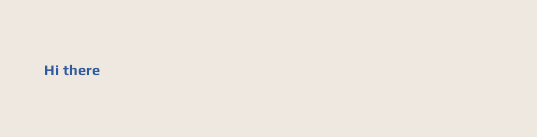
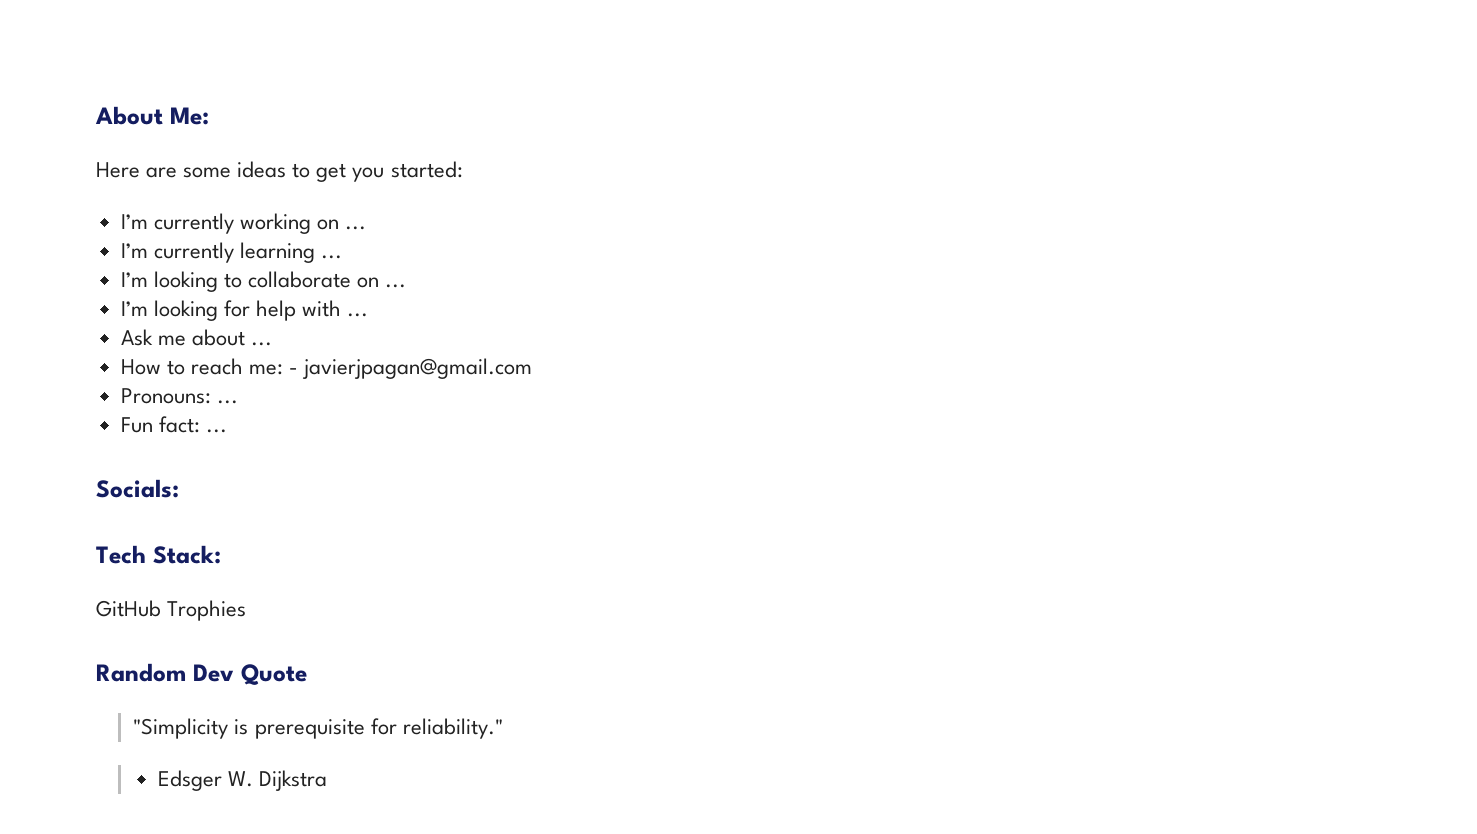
[44,64,100,76] Hi there -> [95,106,209,125] [96,161,463,182] [120,213,367,234] [120,242,342,263] [120,271,407,292] [120,300,369,321] [120,329,272,346] [120,358,533,379] [120,388,238,404] [120,416,227,433] [96,479,179,498] [96,545,221,564] [96,600,247,621] [96,663,307,685] [133,718,503,739] [158,770,328,791] About Me: // Here are some ideas to get you started: // I’m currently working on ... // I’m currently learning ... // I’m looking to collaborate on ... // I’m looking for help with ... // Ask me about ... // How to reach me: - javierjpagan@gmail.com // Pronouns: ... // Fun fact: ... // Socials: // Tech Stack: // GitHub Trophies // Random Dev Quote // "Simplicity is prerequisite for reliability." // Edsger W. Dijkstra

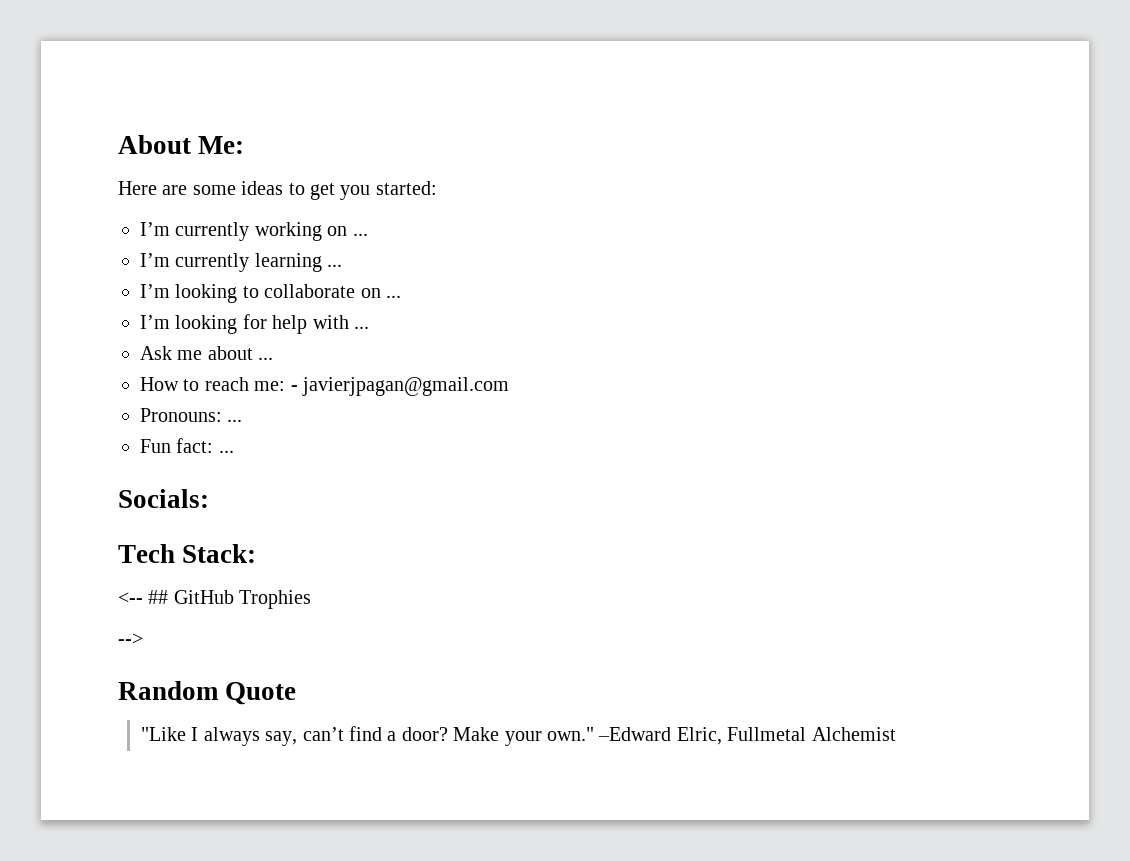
(221, 554) none -> [118,590,169,604] <-- ##
(247, 610) none -> [118,633,143,645] // -->
[193,664,234,682] Dev -> (219, 690) none
[133,718,503,739] [158,770,328,791] "Simplicity is prerequisite for reliability." // Edsger W. Dijkstra -> [141,726,896,746] "Like I always say, can’t find a door? Make your own." –Edward Elric, Fullmetal Alchemist

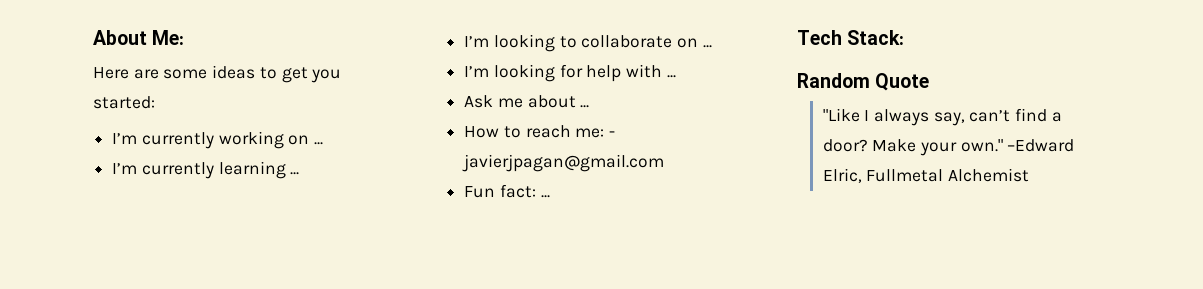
[140,408,243,422] // Pronouns: ... -> (665, 163) none
[118,489,209,508] // Socials: -> (550, 196) none
[118,590,312,609] [118,633,143,645] // <-- ## GitHub Trophies // --> -> (905, 37) none

